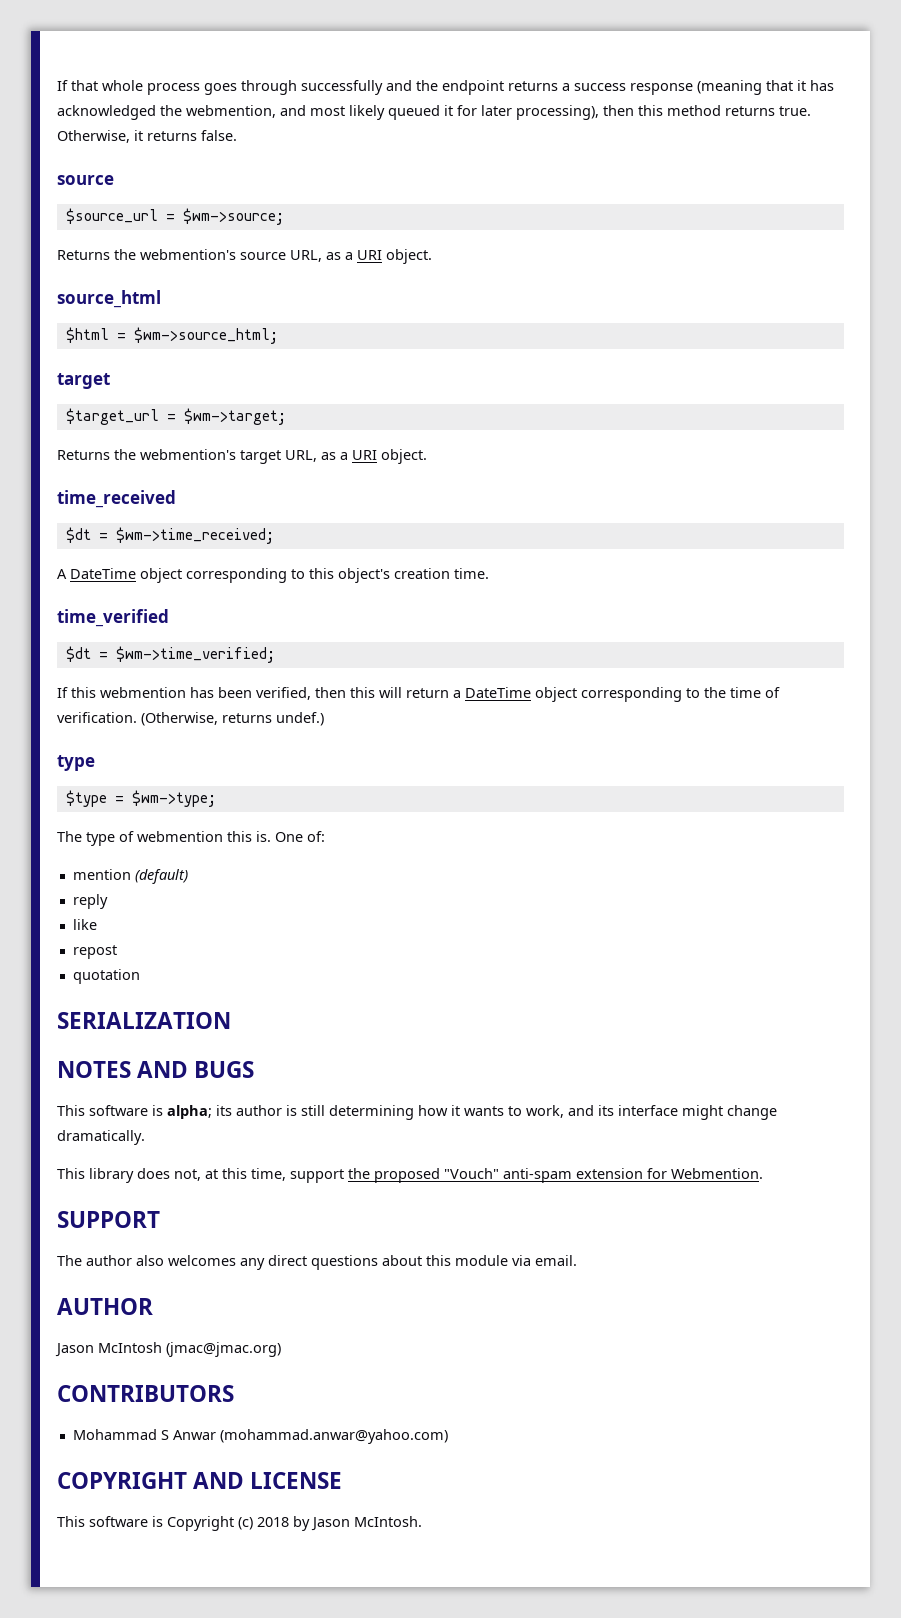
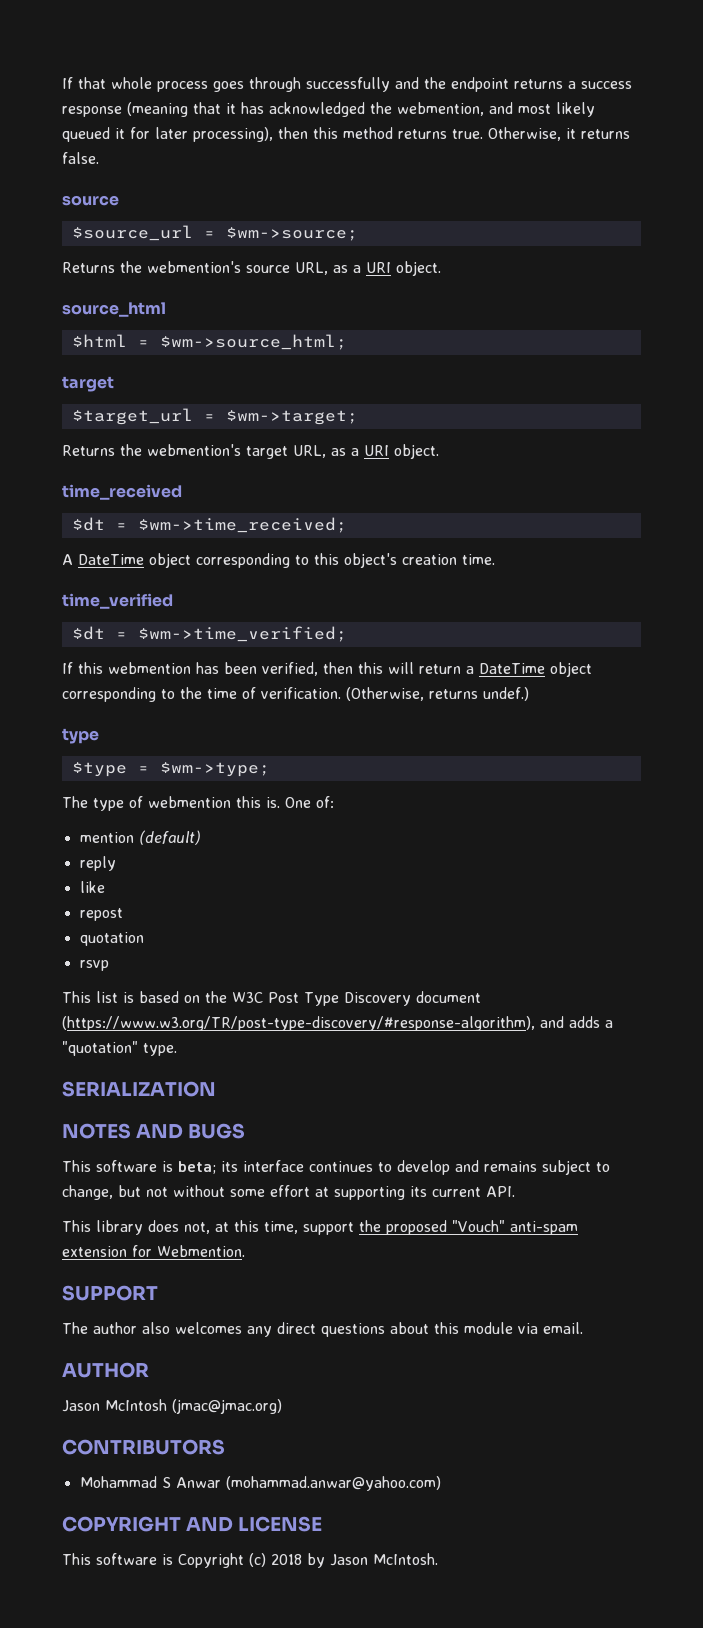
(140, 976) none -> [79,960,109,971] [62,991,481,1006] [62,1016,613,1031] [62,1041,177,1056] // rsvp // This list is based on the W3C Post Type Discovery document (https://www.w3.org/TR/post-type-discovery/#response-algorithm), and adds a "quotation" type.
[167,1105,777,1120] [57,1130,145,1145] alpha; its author is still determining how it wants to work, and its interface might change dramatically. -> [178,1160,610,1175] [62,1185,515,1200] beta; its interface continues to develop and remains subject to change, but not without some effort at supporting its current API.

